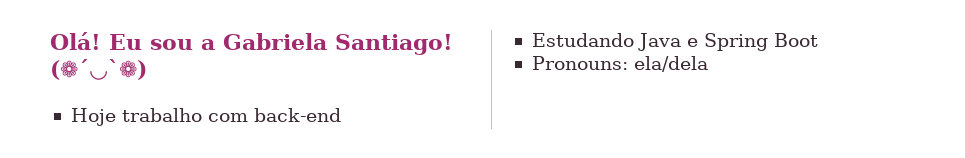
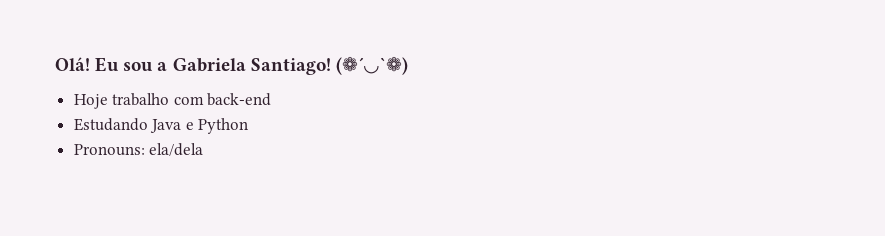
[703,33,818,51] Spring Boot -> [198,118,249,134] Python

